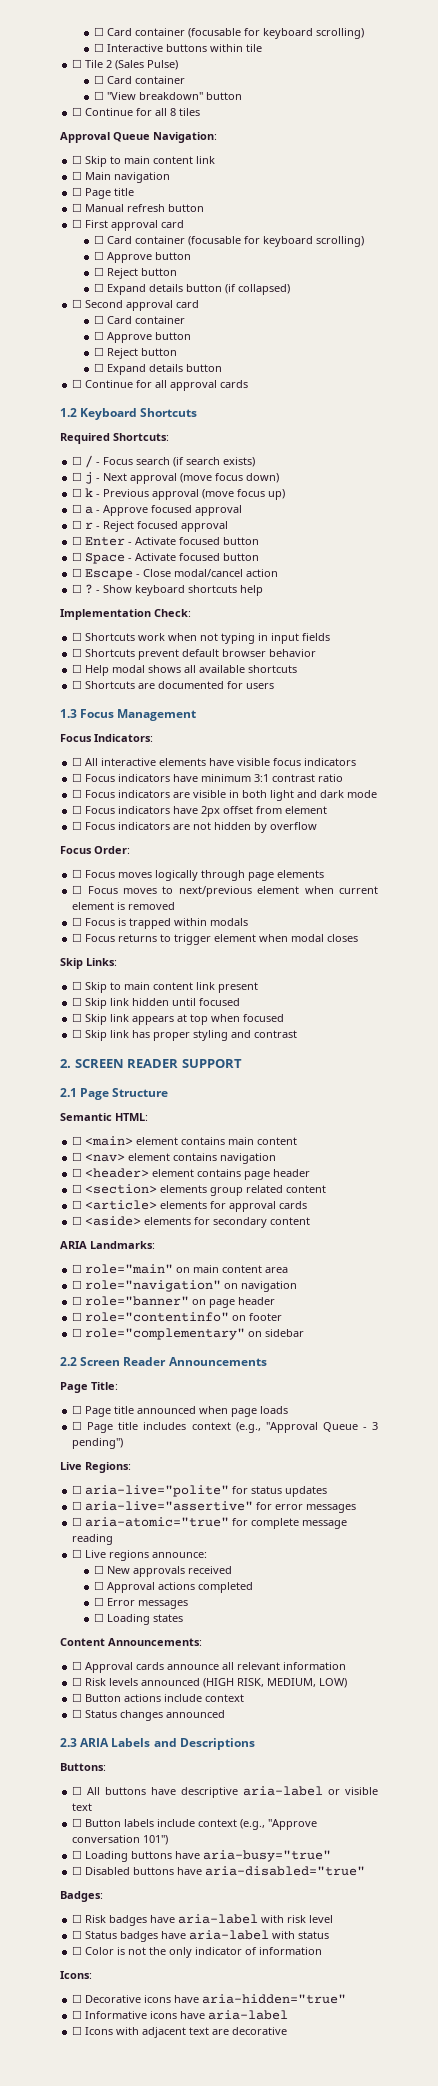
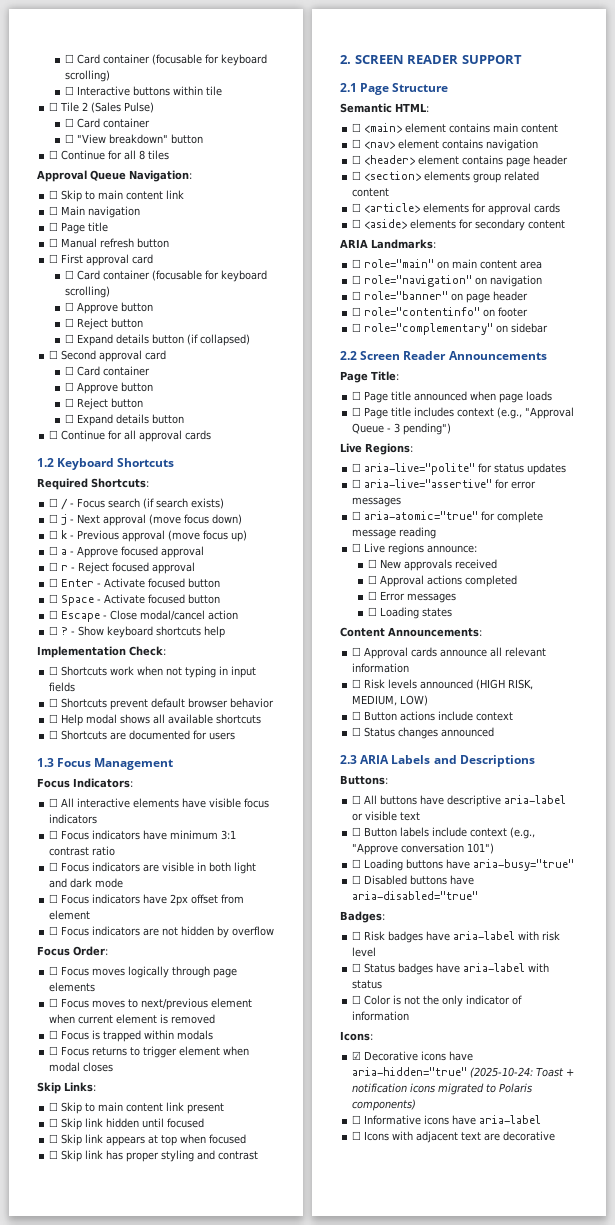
[72,1994,83,2003] ☐ -> [352,1051,362,1060] ☑
(347, 1999) none -> [470,1067,575,1078] [352,1083,533,1095] [352,1099,417,1111] (2025-10-24: Toast + notification icons migrated to Polaris components)

